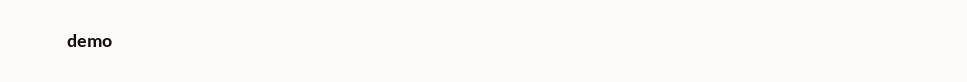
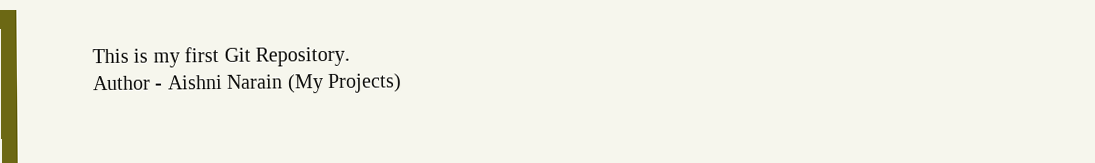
[67,34,112,47] demo -> [92,46,350,68] [92,73,402,94] This is my first Git Repository. // Author - Aishni Narain (My Projects)

